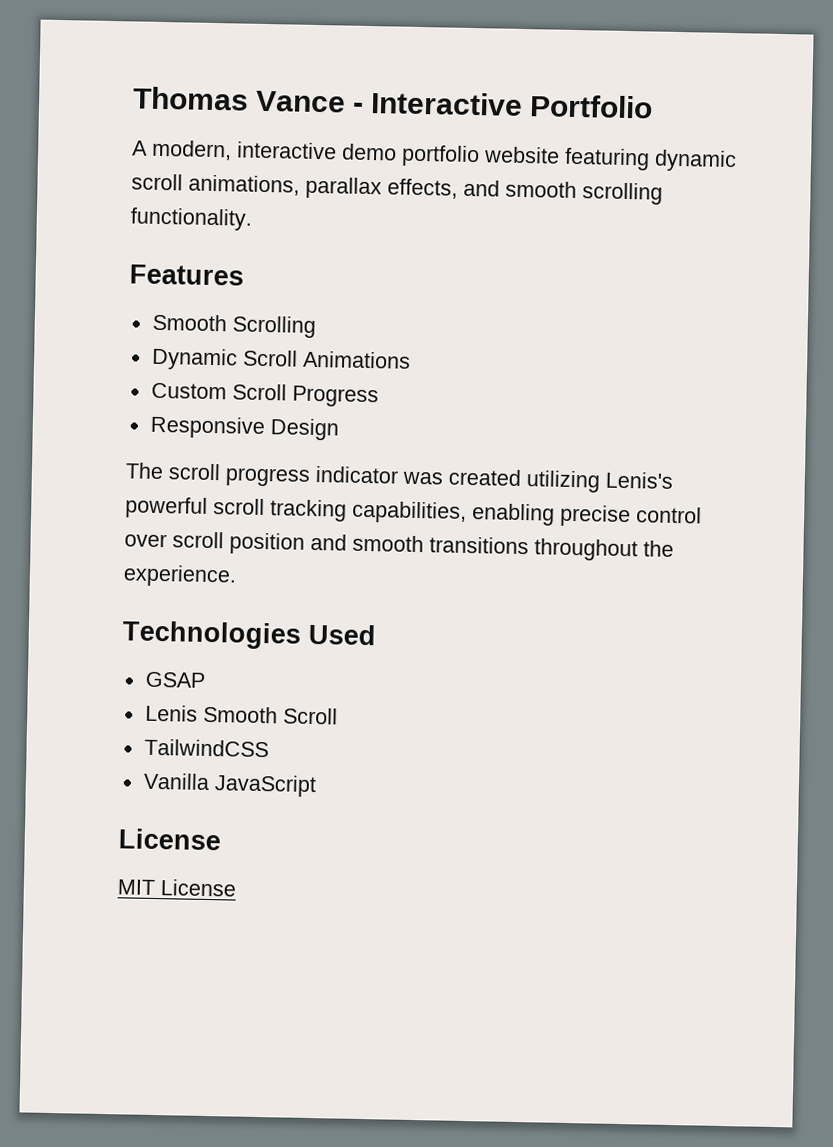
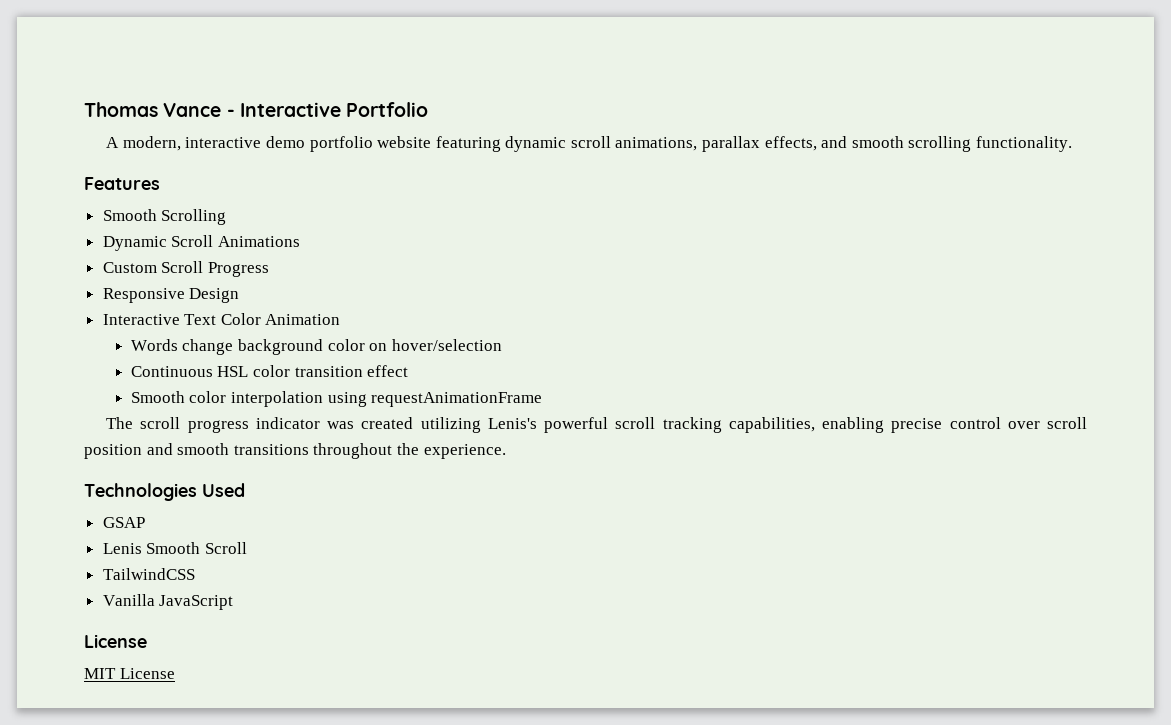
(339, 429) none -> [102,313,341,325] [130,339,502,355] [130,365,409,377] [130,391,543,407] // Interactive Text Color Animation // Words change background color on hover/selection // Continuous HSL color transition effect // Smooth color interpolation using requestAnimationFrame

